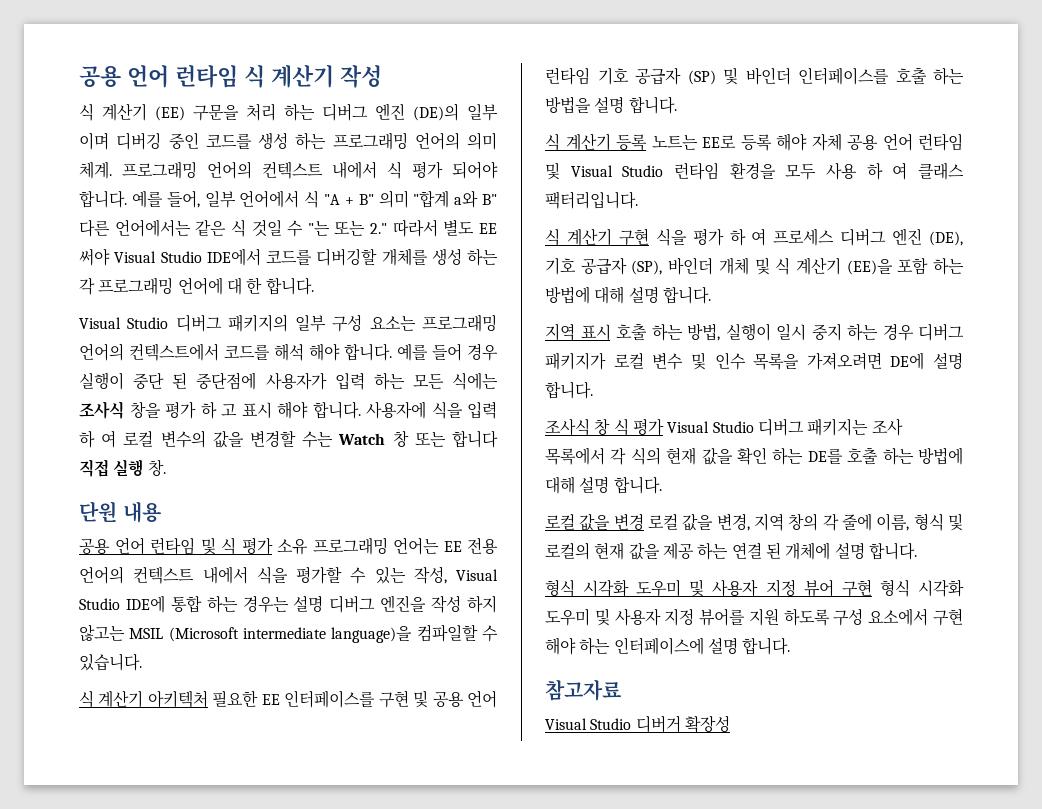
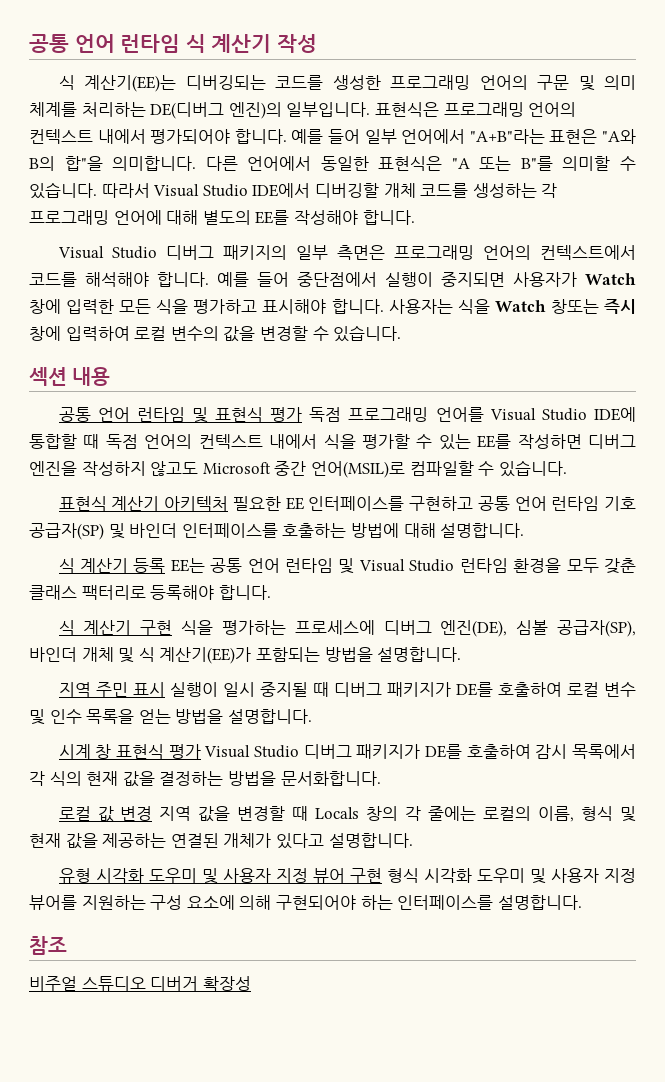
[79,66,121,87] 공용 -> [29,34,69,53] 공통
[102,103,498,121] [79,132,497,150] [79,161,112,179] 계산기 (EE) 구문을 처리 하는 디버그 엔진 (DE)의 일부 이며 디버깅 중인 코드를 생성 하는 프로그래밍 언어의 의미 체계. -> [84,75,636,92] [29,102,439,119] 계산기(EE)는 디버깅되는 코드를 생성한 프로그래밍 언어의 구문 및 의미 체계를 처리하는 DE(디버그 엔진)의 일부입니다. 표현식은
[387,161,498,179] [79,190,200,208] 식 평가 되어야 합니다. 예를 들어, -> [150,129,360,144] 평가되어야 합니다. 예를 들어
[304,190,497,208] [79,219,497,237] [79,248,498,266] [79,277,263,295] 식 "A + B" 의미 "합계 a와 B" 다른 언어에서는 같은 식 것일 수 "는 또는 2." 따라서 별도 EE 써야 Visual Studio IDE에서 코드를 디버깅할 개체를 생성 하는 각 프로그래밍 언어에 대 한 -> [469,129,636,144] [29,156,636,171] [29,182,558,199] [29,210,358,225] "A+B"라는 표현은 "A와 B의 합"을 의미합니다. 다른 언어에서 동일한 표현식은 "A 또는 B"를 의미할 수 있습니다. 따라서 Visual Studio IDE에서 디버깅할 개체 코드를 생성하는 각 프로그래밍 언어에 대해 별도의 EE를 작성해야
[332,314,416,332] 구성 요소는 -> [336,245,385,260] 측면은
[274,343,498,361] [79,372,498,390] [79,401,497,419] [79,430,498,448] [79,459,166,477] [79,501,117,522] 해석 해야 합니다. 예를 들어 경우 실행이 중단 된 중단점에 사용자가 입력 하는 모든 식에는 조사식 창을 평가 하 고 표시 해야 합니다. 사용자에 식을 입력 하 여 로컬 변수의 값을 변경할 수는 Watch 창 또는 합니다 직접 실행 창. // 단원 -> [85,272,636,287] [29,299,636,314] [29,325,402,342] [29,367,67,386] 해석해야 합니다. 예를 들어 중단점에서 실행이 중지되면 사용자가 Watch 창에 입력한 모든 식을 평가하고 표시해야 합니다. 사용자는 식을 Watch 창또는 즉시 창에 입력하여 로컬 변수의 값을 변경할 수 있습니다. // 섹션
[79,537,498,555] 공용 언어 런타임 및 식 평가 소유 프로그래밍 언어는 EE 전용 -> [58,407,636,423] [29,434,138,449] 공통 언어 런타임 및 표현식 평가 독점 프로그래밍 언어를 Visual Studio IDE에 통합할 때 독점
[413,566,498,584] [79,595,498,613] [79,624,413,643] 작성, Visual Studio IDE에 통합 하는 경우는 설명 디버그 엔진을 작성 하지 않고는 MSIL (Microsoft intermediate language)을 -> [477,434,636,449] [29,461,405,478] EE를 작성하면 디버그 엔진을 작성하지 않고도 Microsoft 중간 언어(MSIL)로
[79,690,94,708] 식 -> [58,496,107,511] 표현식
[378,690,464,708] 구현 및 공용 -> [409,496,510,511] 구현하고 공통
[635,67,716,85] 공급자 (SP) -> [29,523,104,540] 공급자(SP)
[895,67,964,85] [545,96,677,114] [545,133,878,151] 호출 하는 방법을 설명 합니다. // 식 계산기 등록 노트는 EE로 등록 해야 자체 공용 -> [282,523,525,538] [58,558,243,573] 호출하는 방법에 대해 설명합니다. // 식 계산기 등록 EE는 공통
[826,162,964,180] [545,191,638,209] 사용 하 여 클래스 팩터리입니다. -> [603,558,636,574] [29,585,271,600] 갖춘 클래스 팩터리로 등록해야 합니다.
[692,228,963,246] [545,257,964,275] [545,286,711,304] [545,323,964,341] [545,352,606,370] 평가 하 여 프로세스 디버그 엔진 (DE), 기호 공급자 (SP), 바인더 개체 및 식 계산기 (EE)을 포함 하는 방법에 대해 설명 합니다. // 지역 표시 호출 하는 방법, 실행이 일시 중지 하는 경우 디버그 패키지가 -> [221,620,636,637] [29,647,462,664] [58,682,562,697] 평가하는 프로세스에 디버그 엔진(DE), 심볼 공급자(SP), 바인더 개체 및 식 계산기(EE)가 포함되는 방법을 설명합니다. // 지역 주민 표시 실행이 일시 중지될 때 디버그 패키지가 DE를 호출하여
[806,352,963,370] [545,381,593,399] [545,418,903,436] 가져오려면 DE에 설명 합니다. // 조사식 창 식 평가 Visual Studio 디버그 패키지는 조사 -> [138,709,312,724] [58,744,568,759] 얻는 방법을 설명합니다. // 시계 창 표현식 평가 Visual Studio 디버그 패키지가 DE를 호출하여 감시
[737,447,963,465] [545,476,662,494] [545,513,872,531] 확인 하는 DE를 호출 하는 방법에 대해 설명 합니다. // 로컬 값을 변경 로컬 값을 변경, 지역 창의 각 줄에 -> [159,771,381,786] [58,806,532,822] 결정하는 방법을 문서화합니다. // 로컬 값 변경 지역 값을 변경할 때 Locals 창의 각 줄에는 로컬의
[545,542,917,560] [545,579,575,597] 로컬의 현재 값을 제공 하는 연결 된 개체에 설명 합니다. // 형식 -> [29,833,413,849] [58,868,91,883] 현재 값을 제공하는 연결된 개체가 있다고 설명합니다. // 유형
[748,608,963,626] [545,637,791,655] [545,679,621,701] [545,718,632,730] 지원 하도록 구성 요소에서 구현 해야 하는 인터페이스에 설명 합니다. // 참고자료 // Visual Studio -> [81,895,582,910] [29,936,67,955] [29,976,146,991] 지원하는 구성 요소에 의해 구현되어야 하는 인터페이스를 설명합니다. // 참조 // 비주얼 스튜디오

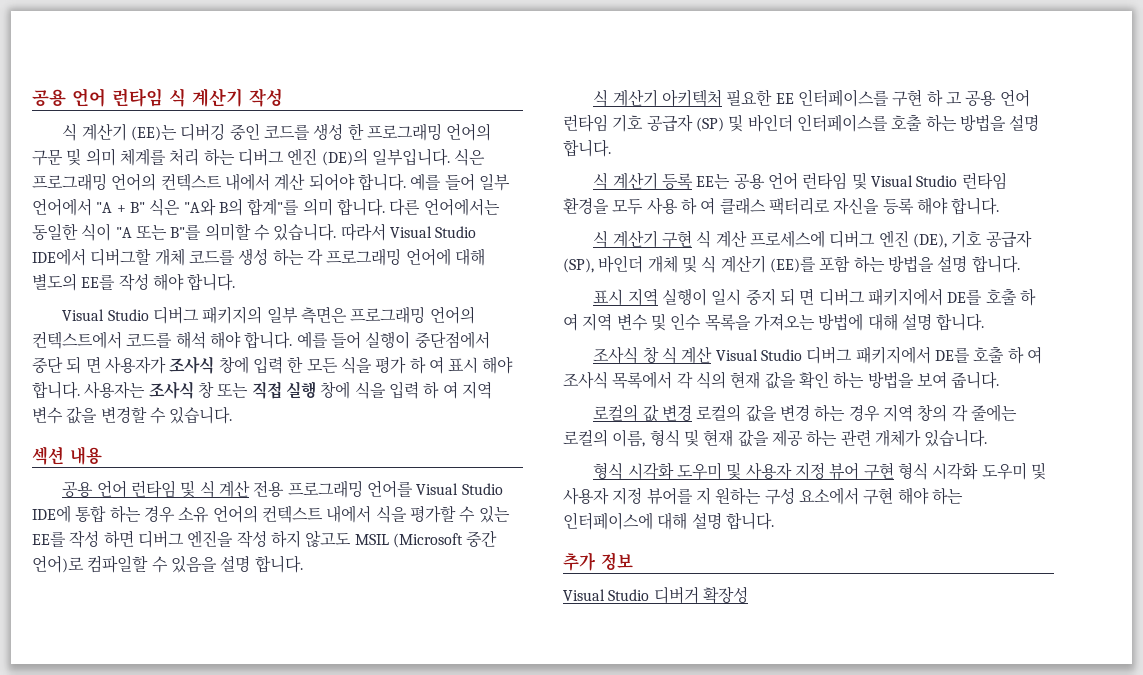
[29,34,69,53] 공통 -> [32,89,66,106] 공용
[84,75,381,92] 계산기(EE)는 디버깅되는 코드를 생성한 -> [81,123,364,141] 계산기 (EE)는 디버깅 중인 코드를 생성 한
[81,102,439,119] 처리하는 DE(디버그 엔진)의 일부입니다. 표현식은 -> [169,148,486,166] 처리 하는 디버그 엔진 (DE)의 일부입니다. 식은
[150,129,231,144] 평가되어야 -> [274,173,355,191] 계산 되어야
[469,129,636,144] [29,156,443,171] "A+B"라는 표현은 "A와 B의 합"을 의미합니다. 다른 언어에서 동일한 표현식은 -> [96,198,500,216] [32,223,112,241] "A + B" 식은 "A와 B의 합계"를 의미 합니다. 다른 언어에서는 동일한 식이
[314,183,379,198] 디버깅할 -> [90,248,152,266] 디버그할
[472,183,537,198] 생성하는 -> [238,248,304,266] 생성 하는
[293,210,358,225] 작성해야 -> [118,273,184,291] 작성 해야
[85,272,636,287] [29,299,636,314] [29,326,219,341] 해석해야 합니다. 예를 들어 중단점에서 실행이 중지되면 사용자가 Watch 창에 입력한 모든 식을 평가하고 표시해야 합니다. 사용자는 식을 Watch 창또는 즉시 창에 입력하여 로컬 변수의 -> [175,331,490,349] [32,356,514,374] [32,381,492,399] [32,406,63,424] 해석 해야 합니다. 예를 들어 실행이 중단점에서 중단 되 면 사용자가 조사식 창에 입력 한 모든 식을 평가 하 여 표시 해야 합니다. 사용자는 조사식 창 또는 직접 실행 창에 식을 입력 하 여 지역 변수
[58,407,342,423] 공통 언어 런타임 및 표현식 평가 독점 -> [62,480,285,498] 공용 언어 런타임 및 식 계산 전용
[29,434,138,449] 통합할 때 독점 -> [75,505,210,523] 통합 하는 경우 소유
[517,434,636,449] [29,460,567,478] [58,496,107,511] 작성하면 디버그 엔진을 작성하지 않고도 Microsoft 중간 언어(MSIL)로 컴파일할 수 있습니다. // 표현식 -> [69,530,498,548] [32,555,303,573] [593,89,609,107] 작성 하면 디버그 엔진을 작성 하지 않고도 MSIL (Microsoft 중간 언어)로 컴파일할 수 있음을 설명 합니다. // 식
[409,496,510,511] 구현하고 공통 -> [892,89,997,107] 구현 하 고 공용
[29,523,104,540] 공급자(SP) -> [646,114,724,132] 공급자 (SP)
[282,523,525,538] 호출하는 방법에 대해 설명합니다. -> [891,114,1040,132] [563,139,611,157] 호출 하는 방법을 설명 합니다.
[210,558,243,573] 공통 -> [733,173,765,189] 공용
[603,558,636,574] [29,585,271,600] [58,620,636,637] [29,647,462,664] [58,682,636,697] [29,709,312,725] [58,744,568,759] 갖춘 클래스 팩터리로 등록해야 합니다. // 식 계산기 구현 식을 평가하는 프로세스에 디버그 엔진(DE), 심볼 공급자(SP), 바인더 개체 및 식 계산기(EE)가 포함되는 방법을 설명합니다. // 지역 주민 표시 실행이 일시 중지될 때 디버그 패키지가 DE를 호출하여 로컬 변수 및 인수 목록을 얻는 방법을 설명합니다. // 시계 창 표현식 평가 Visual Studio 디버그 패키지가 DE를 호출하여 감시 -> [646,197,1000,215] [593,230,1032,248] [563,255,1020,273] [593,288,1036,306] [563,313,985,331] [593,346,1042,364] [563,371,608,389] 사용 하 여 클래스 팩터리로 자신을 등록 해야 합니다. // 식 계산기 구현 식 계산 프로세스에 디버그 엔진 (DE), 기호 공급자 (SP), 바인더 개체 및 식 계산기 (EE)를 포함 하는 방법을 설명 합니다. // 표시 지역 실행이 일시 중지 되 면 디버그 패키지에서 DE를 호출 하 여 지역 변수 및 인수 목록을 가져오는 방법에 대해 설명 합니다. // 조사식 창 식 계산 Visual Studio 디버그 패키지에서 DE를 호출 하 여 조사식
[159,771,381,786] [58,806,360,822] 결정하는 방법을 문서화합니다. // 로컬 값 변경 지역 값을 변경할 때 Locals -> [798,371,1000,389] [593,404,913,422] 확인 하는 방법을 보여 줍니다. // 로컬의 값 변경 로컬의 값을 변경 하는 경우 지역
[102,833,413,849] [58,868,91,883] 제공하는 연결된 개체가 있다고 설명합니다. // 유형 -> [771,429,988,447] [593,462,624,480] 제공 하는 관련 개체가 있습니다. // 형식
[81,895,582,910] [29,936,67,955] [29,976,146,991] 지원하는 구성 요소에 의해 구현되어야 하는 인터페이스를 설명합니다. // 참조 // 비주얼 스튜디오 -> [695,487,963,505] [563,512,774,530] [563,552,633,571] [563,589,650,601] 지 원하는 구성 요소에서 구현 해야 하는 인터페이스에 대해 설명 합니다. // 추가 정보 // Visual Studio

